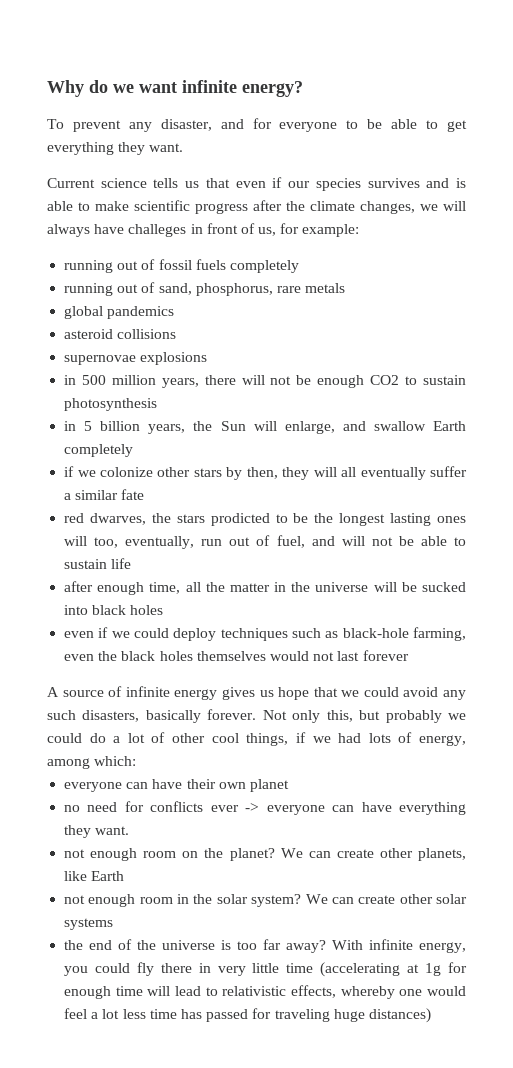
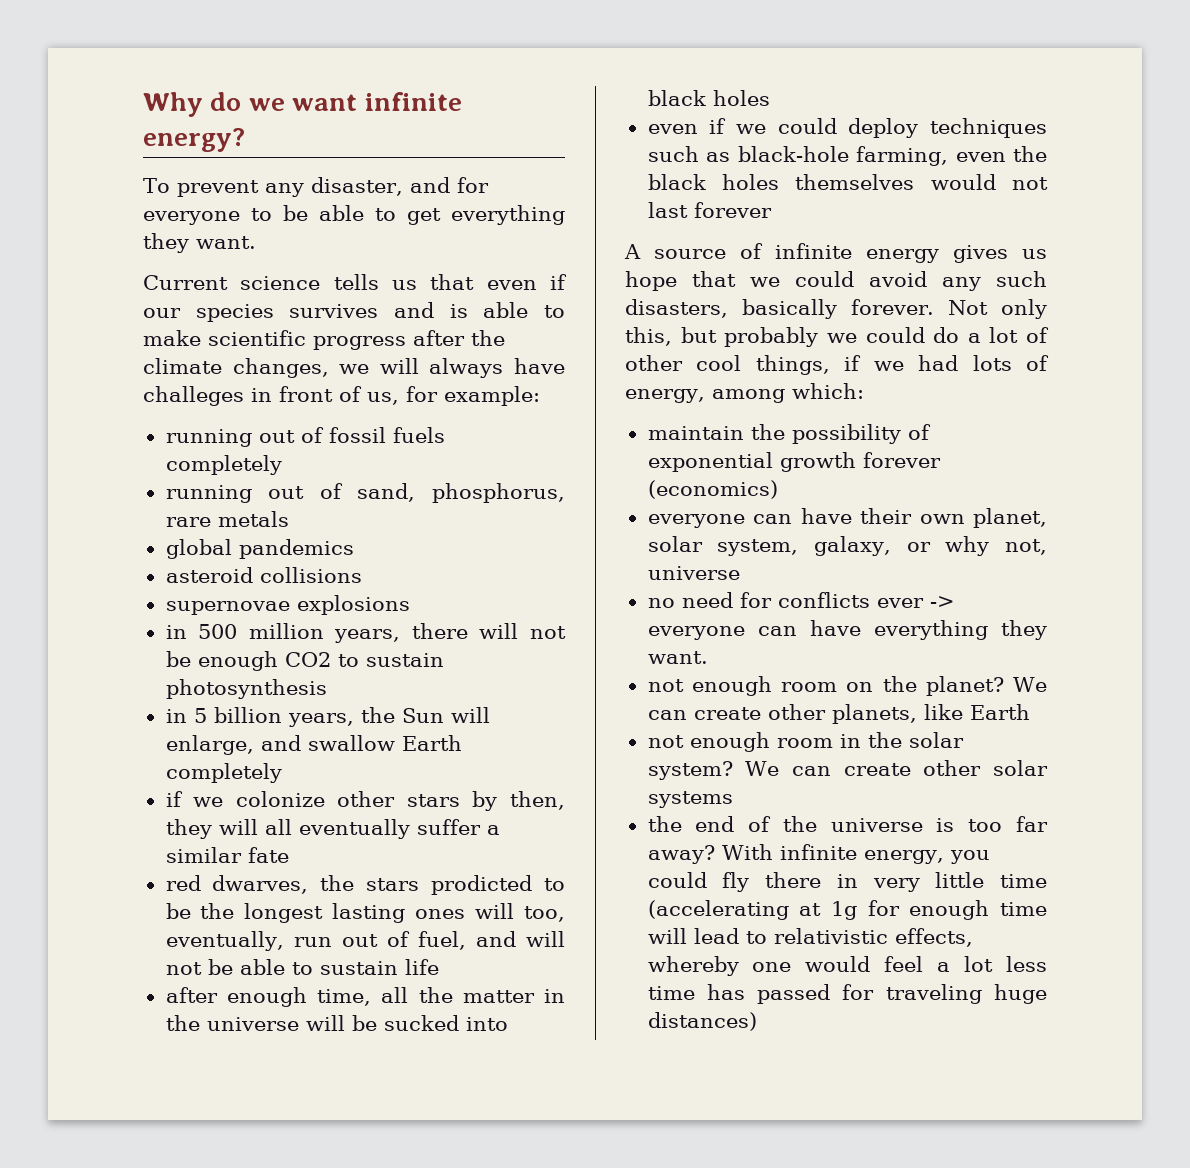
(137, 761) none -> [647,424,931,444] [647,452,941,472] [647,480,778,499] // maintain the possibility of exponential growth forever (economics)
[249,779,289,792] planet -> [973,508,1047,528] [647,536,1047,556] [647,566,740,580] planet, solar system, galaxy, or why not, universe

